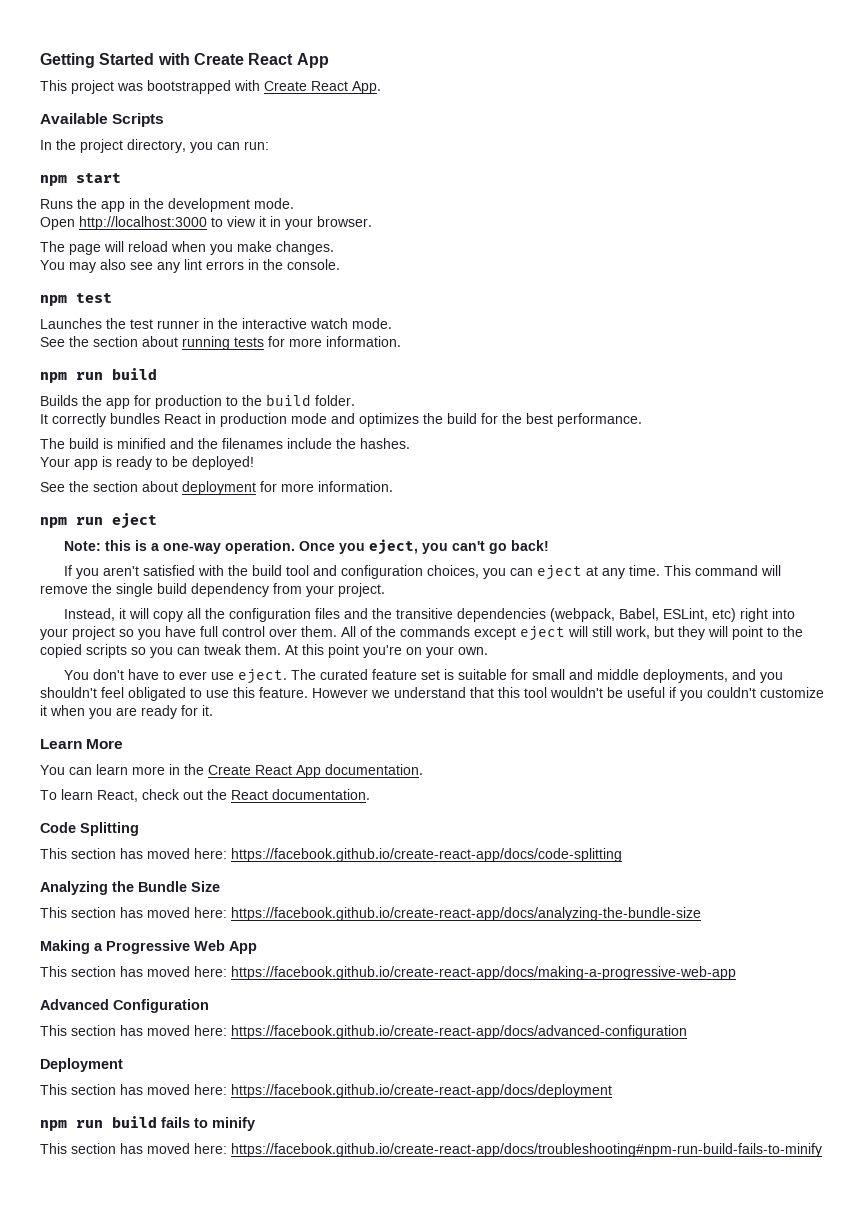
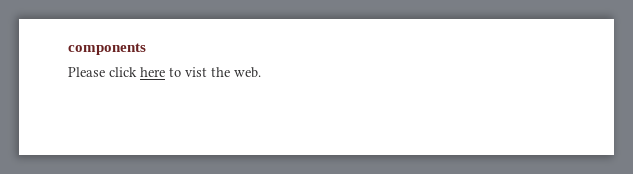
[40,53,329,68] [40,80,381,94] [40,113,165,127] [40,139,269,153] [40,173,121,186] [40,198,294,212] [40,216,372,230] [40,241,334,255] [40,259,340,273] [40,293,112,306] [40,318,392,329] [40,336,401,350] [40,368,157,383] [40,394,355,409] [40,413,642,427] [40,438,410,449] [40,456,254,470] [40,481,393,495] [40,513,157,529] [63,539,549,555] [63,565,781,580] [40,583,385,597] [63,608,795,622] [40,626,803,641] [40,644,488,658] [63,669,783,684] [40,687,824,701] [40,705,213,719] [40,739,124,749] [40,764,423,778] [40,789,370,802] [40,822,139,836] [40,848,622,862] [40,881,220,895] [40,907,701,921] [40,940,257,954] [40,966,736,980] [40,999,209,1013] [40,1025,687,1039] [40,1058,123,1072] [40,1084,612,1098] [40,1116,255,1131] [40,1143,822,1157] Getting Started with Create React App // This project was bootstrapped with Create React App. // Available Scripts // In the project directory, you can run: // npm start // Runs the app in the development mode. // Open http://localhost:3000 to view it in your browser. // The page will reload when you make changes. // You may also see any lint errors in the console. // npm test // Launches the test runner in the interactive watch mode. // See the section about running tests for more information. // npm run build // Builds the app for production to the build folder. // It correctly bundles React in production mode and optimizes the build for the best performance. // The build is minified and the filenames include the hashes. // Your app is ready to be deployed! // See the section about deployment for more information. // npm run eject // Note: this is a one-way operation. Once you eject, you can't go back! // If you aren't satisfied with the build tool and configuration choices, you can eject at any time. This command will remove the single build dependency from your project. // Instead, it will copy all the configuration files and the transitive dependencies (webpack, Babel, ESLint, etc) right into your project so you have full control over them. All of the commands except eject will still work, but they will point to the copied scripts so you can tweak them. At this point you're on your own. // You don't have to ever use eject. The curated feature set is suitable for small and middle deployments, and you shouldn't feel obligated to use this feature. However we understand that this tool wouldn't be useful if you couldn't customize it when you are ready for it. // Learn More // You can learn more in the Create React App documentation. // To learn React, check out the React documentation. // Code Splitting // This section has moved here: https://facebook.github.io/create-react-app/docs/code-splitting // Analyzing the Bundle Size // This section has moved here: https://facebook.github.io/create-react-app/docs/analyzing-the-bundle-size // Making a Progressive Web App // This section has moved here: https://facebook.github.io/create-react-app/docs/making-a-progressive-web-app // Advanced Configuration // This section has moved here: https://facebook.github.io/create-react-app/docs/advanced-configuration // Deployment // This section has moved here: https://facebook.github.io/create-react-app/docs/deployment // npm run build fails to minify // This section has moved here: https://facebook.github.io/create-react-app/docs/troubleshooting#npm-run-build-fails-to-minify -> [68,43,146,55] [68,67,261,78] components // Please click here to vist the web.

